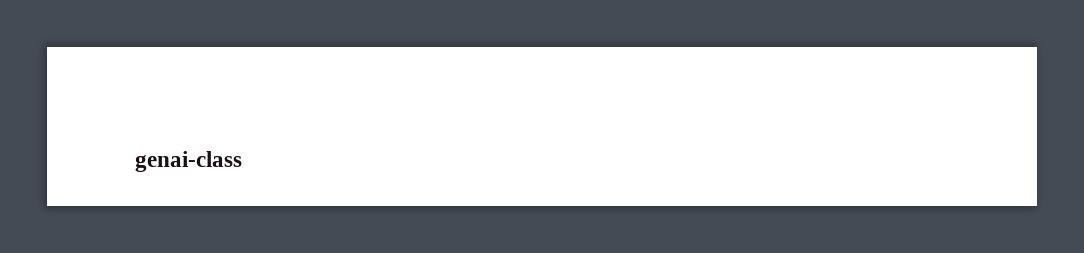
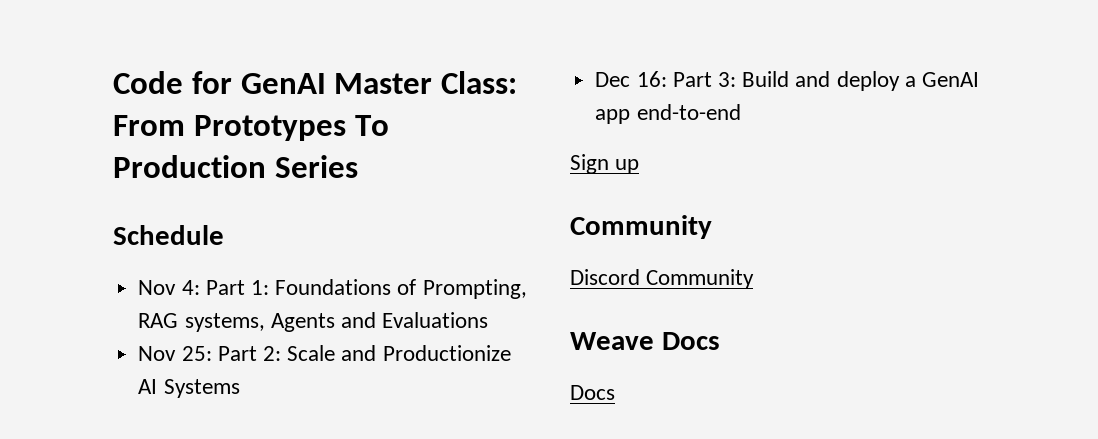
[135,151,242,172] genai-class -> [113,71,518,94] [113,115,389,141] [113,155,358,178] [113,225,224,245] [138,279,527,299] [138,312,489,332] [138,345,511,361] [138,379,240,398] [595,71,979,91] [595,104,741,124] [570,154,640,174] [570,215,712,239] [570,269,755,289] [570,332,720,350] [570,385,615,400] Code for GenAI Master Class: From Prototypes To Production Series // Schedule // Nov 4: Part 1: Foundations of Prompting, RAG systems, Agents and Evaluations // Nov 25: Part 2: Scale and Productionize AI Systems // Dec 16: Part 3: Build and deploy a GenAI app end-to-end // Sign up // Community // Discord Community // Weave Docs // Docs

